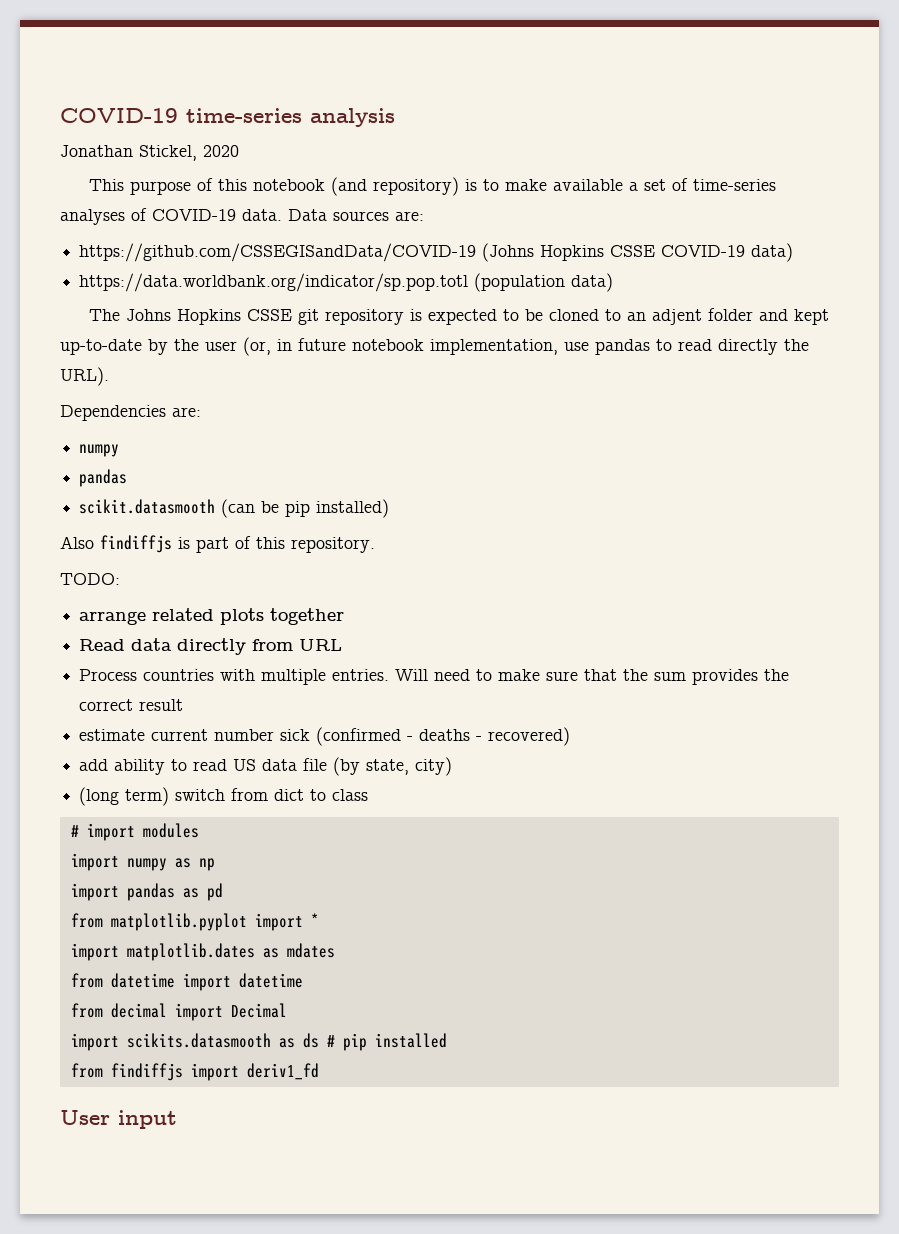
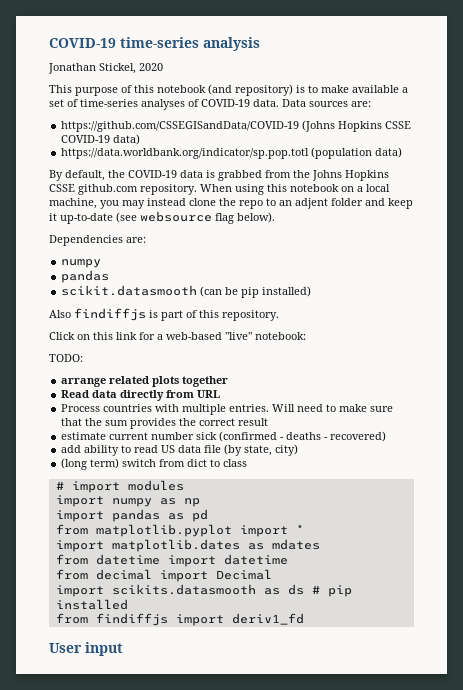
[89,309,600,325] The Johns Hopkins CSSE git repository is expected to be cloned -> [49,170,389,181] [49,184,390,195] [49,198,263,209] By default, the COVID-19 data is grabbed from the Johns Hopkins CSSE github.com repository. When using this notebook on a local machine, you may instead clone the repo
[794,309,830,325] [60,337,809,356] [60,367,109,386] kept up-to-date by the user (or, in future notebook implementation, use pandas to read directly the URL). -> [388,198,413,209] [49,211,275,224] keep it up-to-date (see websource flag below).
(375, 545) none -> [49,332,306,340] // Click on this link for a web-based "live" notebook:

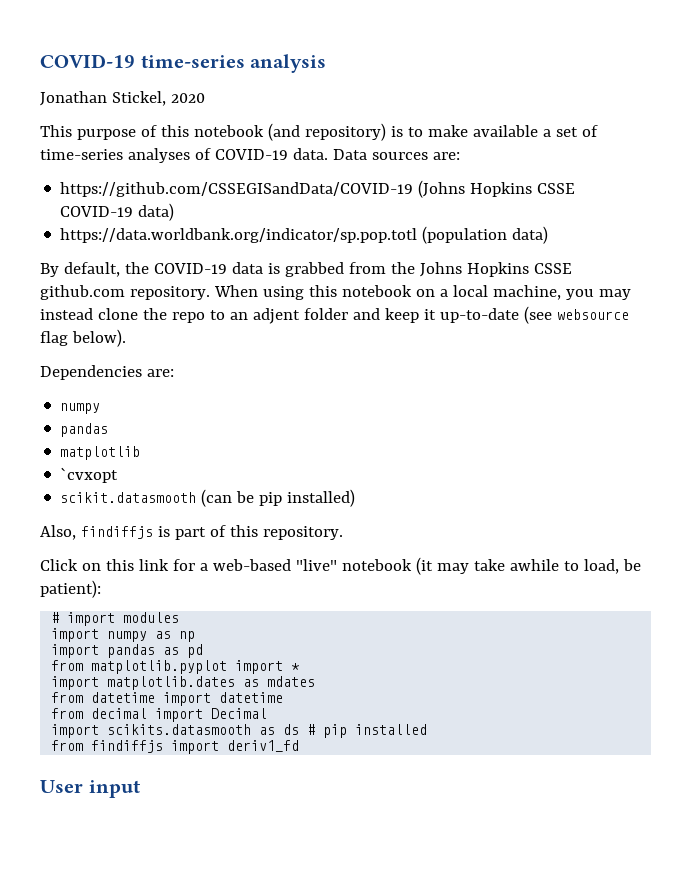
(110, 276) none -> [60,446,141,460] [60,467,119,483] // matplotlib // `cvxopt
[49,310,71,318] Also -> [40,525,76,540] Also,
[255,332,306,340] [49,354,83,362] [61,376,229,387] [61,390,221,401] [61,404,394,415] [61,418,269,429] [61,431,387,442] [61,444,299,456] [61,458,248,470] notebook: // TODO: // arrange related plots together // Read data directly from URL // Process countries with multiple entries. Will need to make sure that the sum provides the correct result // estimate current number sick (confirmed - deaths - recovered) // add ability to read US data file (by state, city) // (long term) switch from dict to class -> [341,557,641,575] [40,580,101,598] notebook (it may take awhile to load, be patient):

